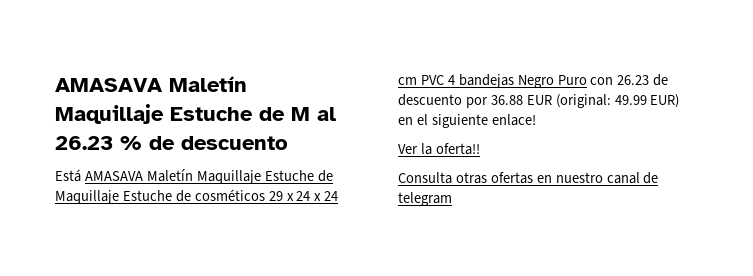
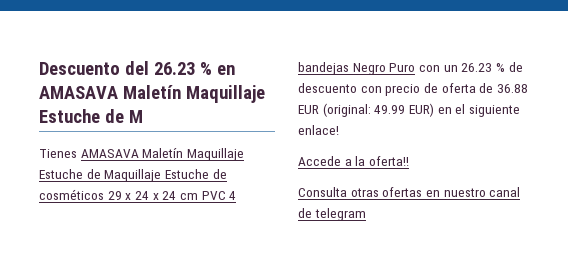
(55, 85) none -> [39,61,235,75] Descuento del 26.23 % en
[317,107,336,121] [55,136,288,150] [55,169,81,182] al 26.23 % de descuento // Está -> [39,149,77,158] // Tienes
[617,74,669,86] [398,94,488,108] 26.23 de descuento por -> [443,62,523,72] [298,83,494,96] un 26.23 % de descuento con precio de oferta de
[398,144,418,154] Ver -> [298,156,352,166] Accede a

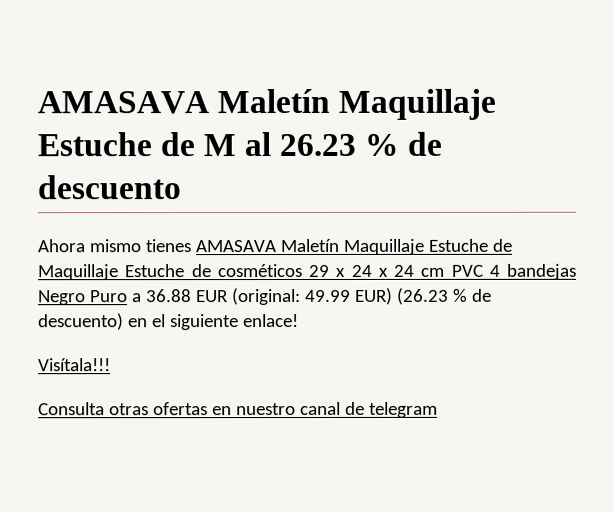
[39,61,235,75] Descuento del 26.23 % en -> (37, 103) none
[39,149,77,158] // Tienes -> [244,131,443,157] [37,175,181,200] [37,239,191,253] al 26.23 % de descuento // Ahora mismo tienes
[418,62,523,72] [298,83,494,96] con un 26.23 % de descuento con precio de oferta de -> [131,293,142,303] a
(434, 110) none -> [396,287,492,305] [38,313,124,331] (26.23 % de descuento)
[298,156,409,166] Accede a la oferta!! -> [38,358,111,372] Visítala!!!

